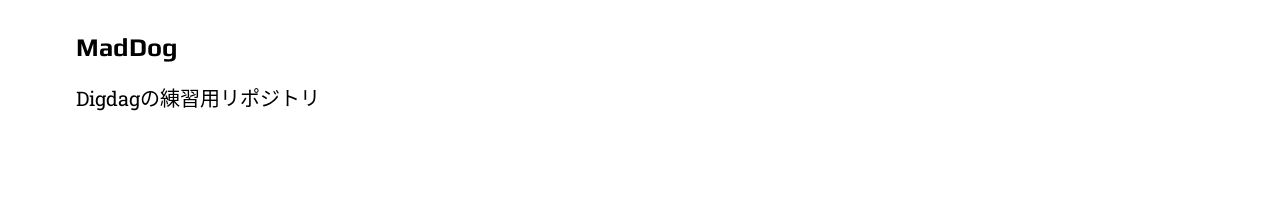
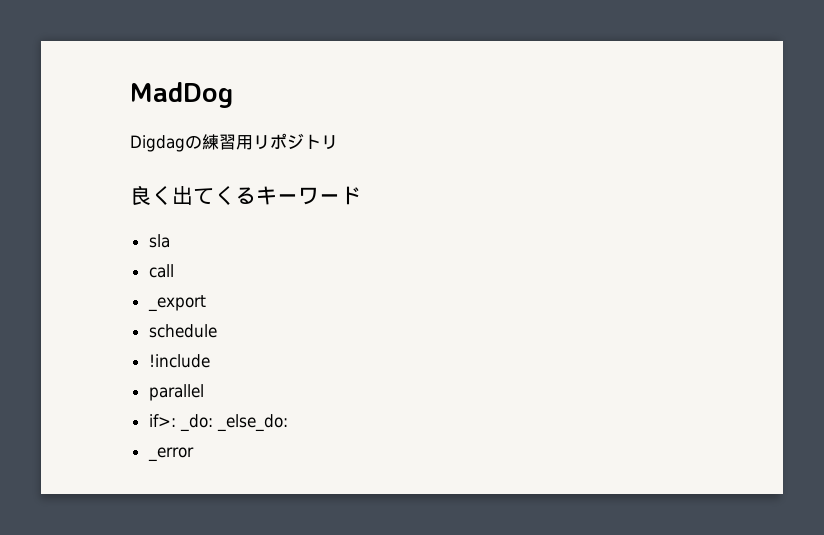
(320, 98) none -> [130,185,361,205] [148,234,170,248] [148,264,174,278] [147,295,206,312] [148,324,217,338] [148,354,210,368] [148,384,204,401] [148,414,288,432] [147,447,194,462] // 良く出てくるキーワード // sla // call // _export // schedule // !include // parallel // if>: _do: _else_do: // _error

